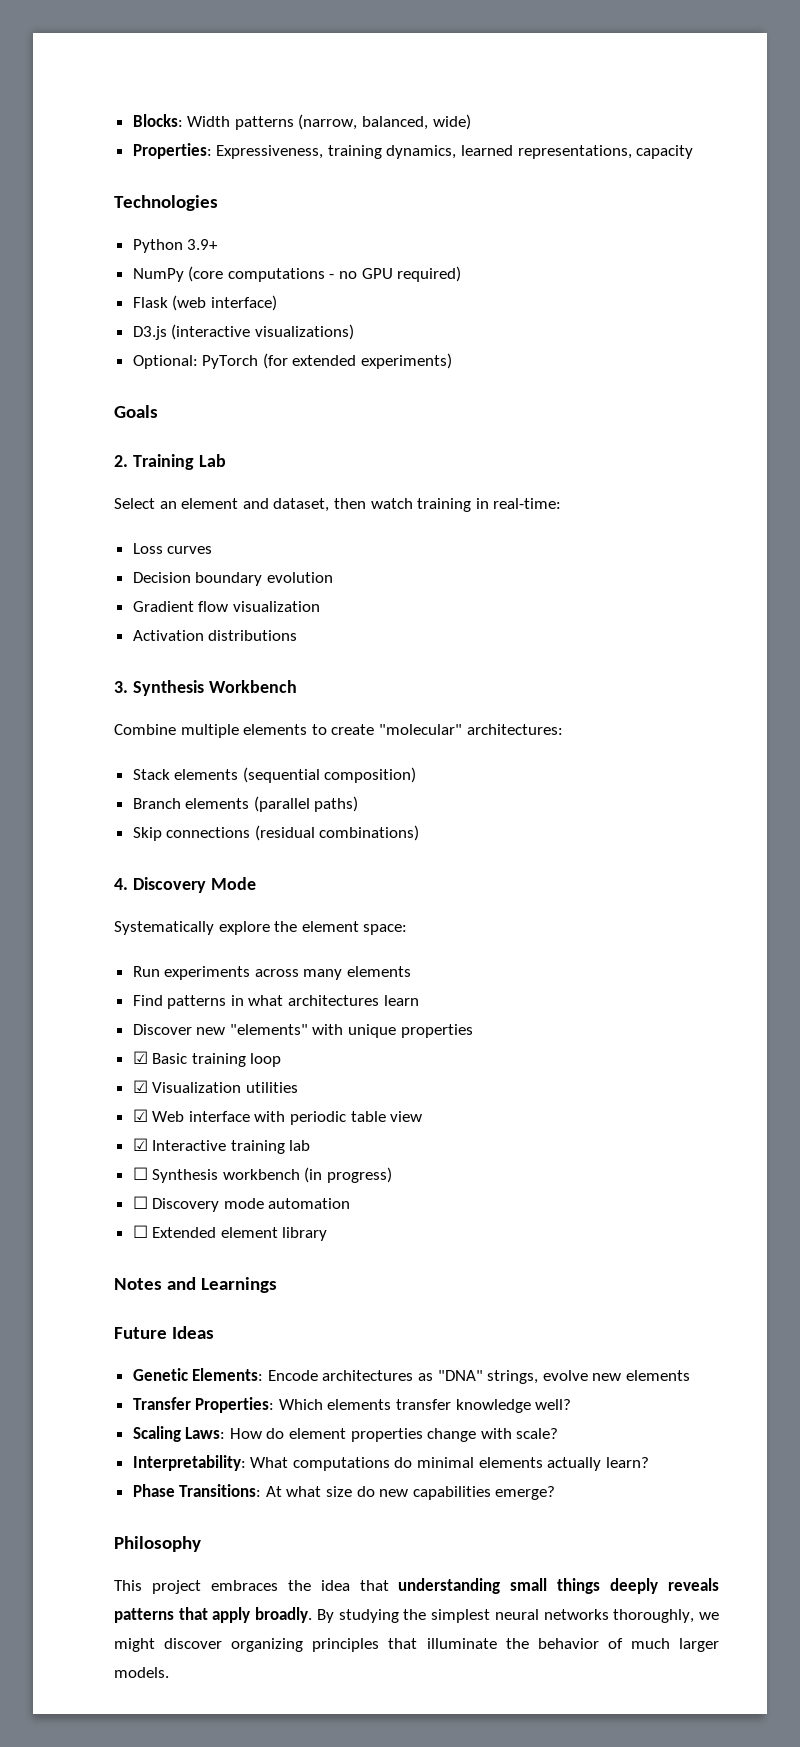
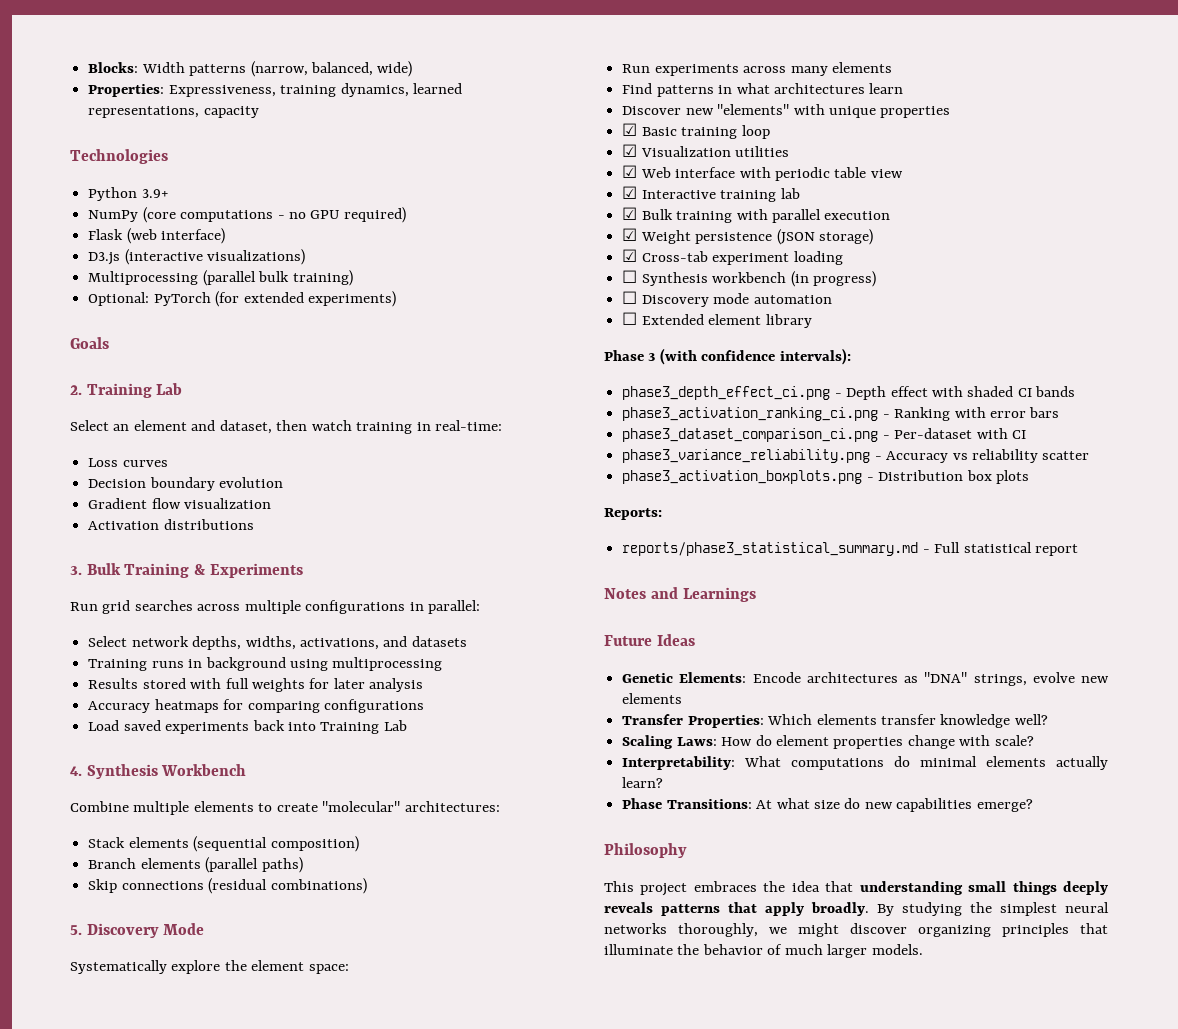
(354, 332) none -> [88,270,353,286] // Multiprocessing (parallel bulk training)
(128, 687) none -> [86,563,303,578] [70,600,481,614] [88,636,467,650] [88,657,443,671] [88,678,424,692] [88,699,424,713] [88,720,407,734] [70,766,82,776] Bulk Training & Experiments // Run grid searches across multiple configurations in parallel: // Select network depths, widths, activations, and datasets // Training runs in background using multiprocessing // Results stored with full weights for later analysis // Accuracy heatmaps for comparing configurations // Load saved experiments back into Training Lab // 4.
[114,878,128,890] 4. -> [70,925,82,935] 5.
(311, 1145) none -> [622,207,891,223] [622,228,873,245] [622,249,843,265] // ☑ Bulk training with parallel execution // ☑ Weight persistence (JSON storage) // ☑ Cross-tab experiment loading
(328, 1234) none -> [604,348,851,365] [622,386,1076,400] [622,407,1060,421] [622,428,1026,442] [622,449,1090,463] [622,470,1029,484] [604,508,662,520] [622,542,1078,556] // Phase 3 (with confidence intervals): // phase3_depth_effect_ci.png - Depth effect with shaded CI bands // phase3_activation_ranking_ci.png - Ranking with error bars // phase3_dataset_comparison_ci.png - Per-dataset with CI // phase3_variance_reliability.png - Accuracy vs reliability scatter // phase3_activation_boxplots.png - Distribution box plots // Reports: // reports/phase3_statistical_summary.md - Full statistical report

